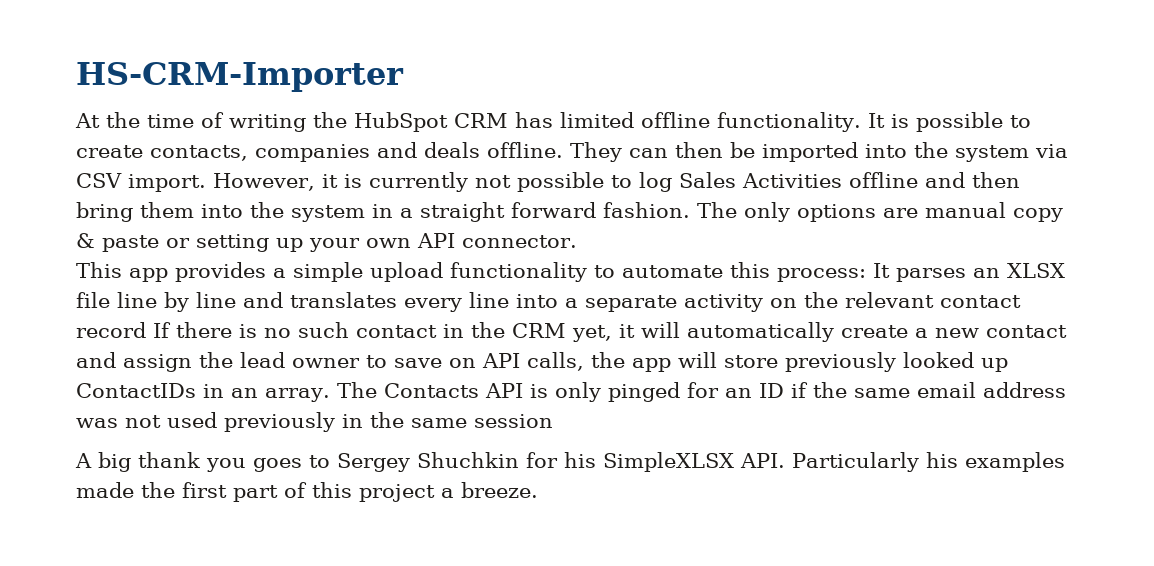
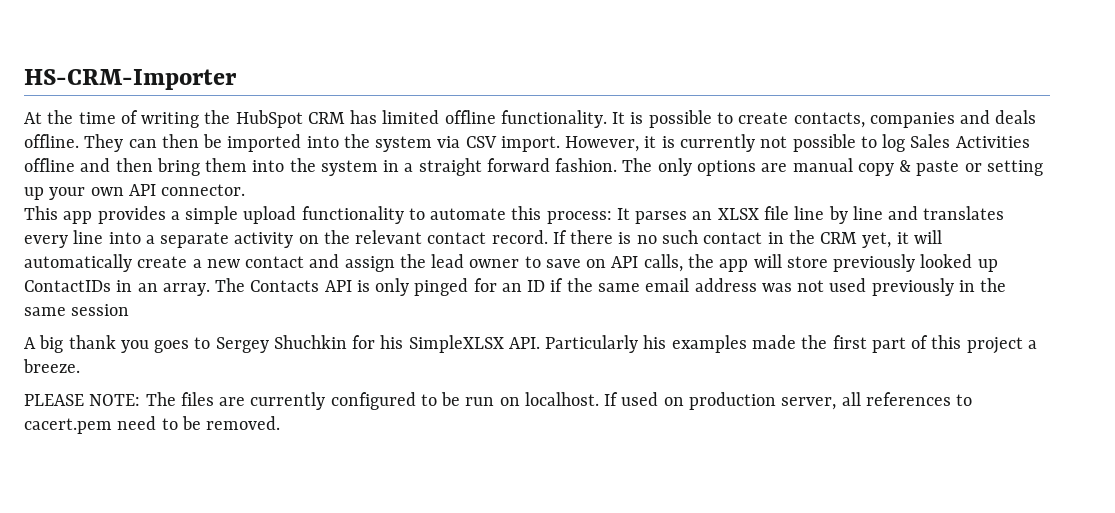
[76,322,146,338] record -> [491,230,548,244] record.
(538, 490) none -> [24,392,973,410] [24,416,281,434] // PLEASE NOTE: The files are currently configured to be run on localhost. If used on production server, all references to cacert.pem need to be removed.

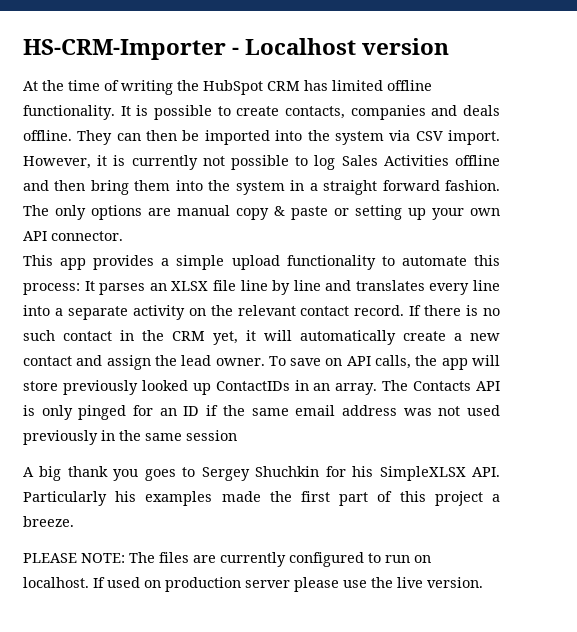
(237, 79) none -> [232,38,450,55] - Localhost version
[469,256,541,268] owner to -> [215,356,286,366] owner. To
[441,392,461,406] be -> (381, 558) none
[781,392,973,410] [24,416,281,434] server, all references to cacert.pem need to be removed. -> [245,577,483,592] server please use the live version.

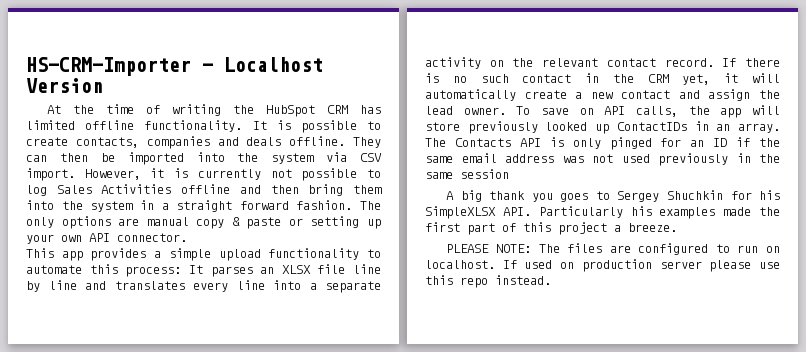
[362,38,450,55] version -> [26,78,103,93] Version
[220,552,286,567] currently -> (631, 249) none
[371,577,483,588] the live version. -> [425,275,551,288] this repo instead.

